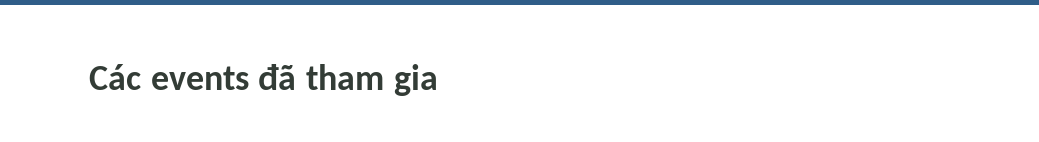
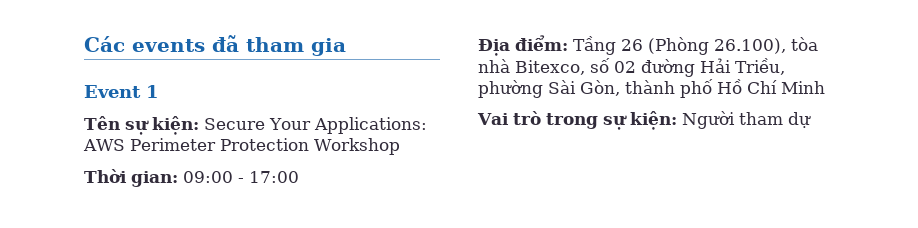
(438, 80) none -> [84,85,159,98] [84,116,427,135] [83,138,400,155] [84,169,299,187] [478,35,818,56] [478,58,785,77] [478,79,825,98] [477,111,811,130] // Event 1 // Tên sự kiện: Secure Your Applications: AWS Perimeter Protection Workshop // Thời gian: 09:00 - 17:00 // Địa điểm: Tầng 26 (Phòng 26.100), tòa nhà Bitexco, số 02 đường Hải Triều, phường Sài Gòn, thành phố Hồ Chí Minh // Vai trò trong sự kiện: Người tham dự

